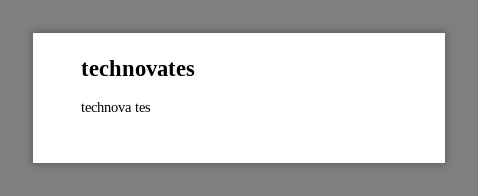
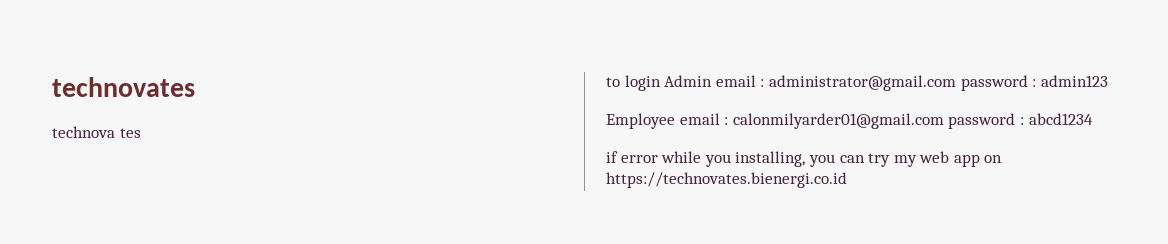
(151, 107) none -> [606,75,1108,91] [606,113,1093,129] [606,151,1003,167] [606,172,847,188] // to login Admin email : administrator@gmail.com password : admin123 // Employee email : calonmilyarder01@gmail.com password : abcd1234 // if error while you installing, you can try my web app on https://technovates.bienergi.co.id

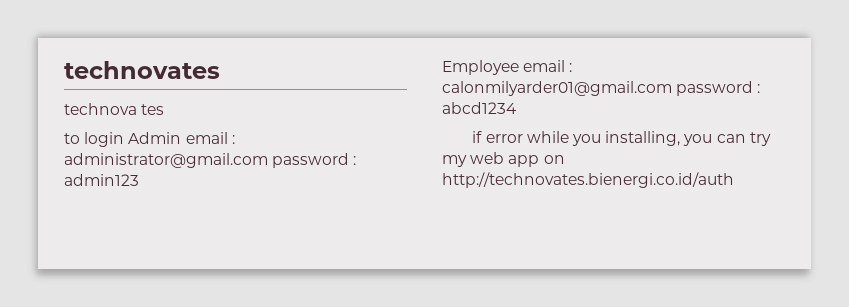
[606,172,847,188] https://technovates.bienergi.co.id -> [442,172,734,188] http://technovates.bienergi.co.id/auth

